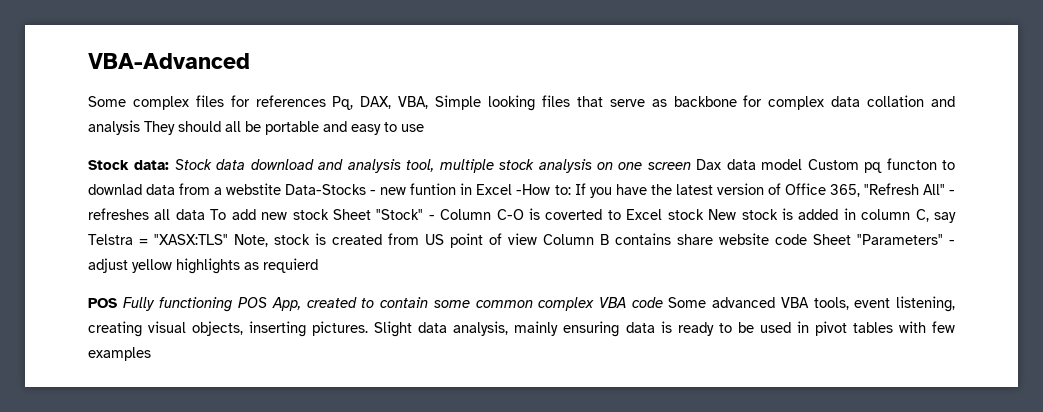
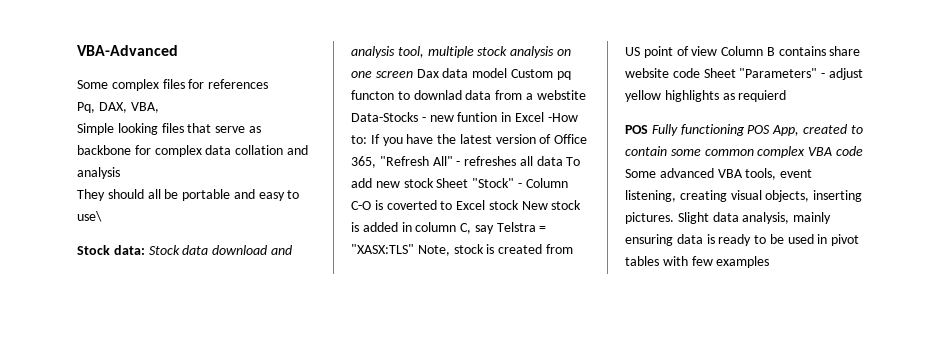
(326, 101) none -> (269, 84) //
(429, 102) none -> (159, 107) //
(140, 127) none -> (120, 173) //
[401,124,424,132] use -> [77,211,102,222] use\

